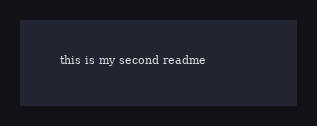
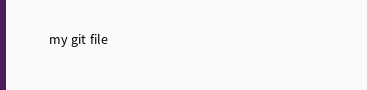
[60,55,206,66] this is my second readme -> [49,33,108,47] my git file

